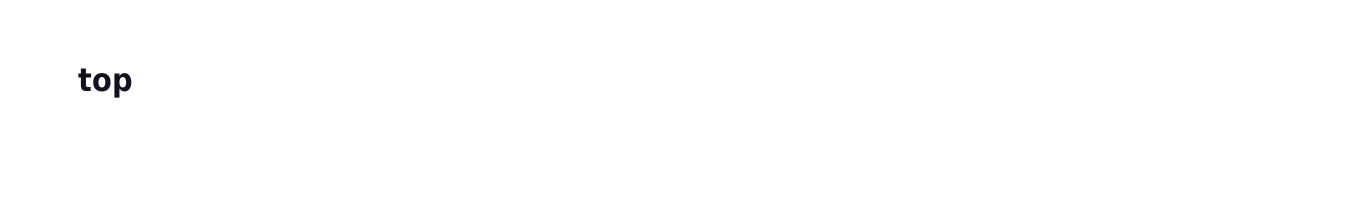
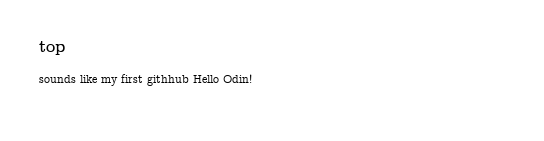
(133, 83) none -> [39,74,252,86] // sounds like my first githhub Hello Odin!

